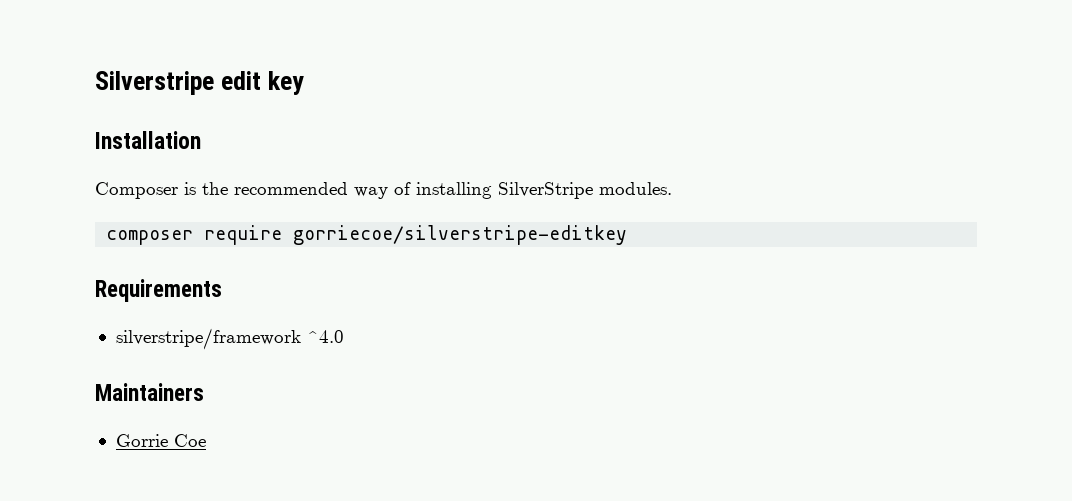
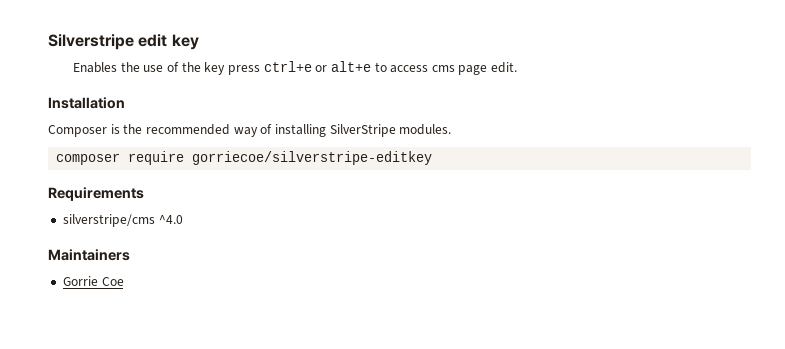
(305, 83) none -> [73,61,518,75] // Enables the use of the key press ctrl+e or alt+e to access cms page edit.
[115,328,301,350] silverstripe/framework -> [62,214,155,227] silverstripe/cms

